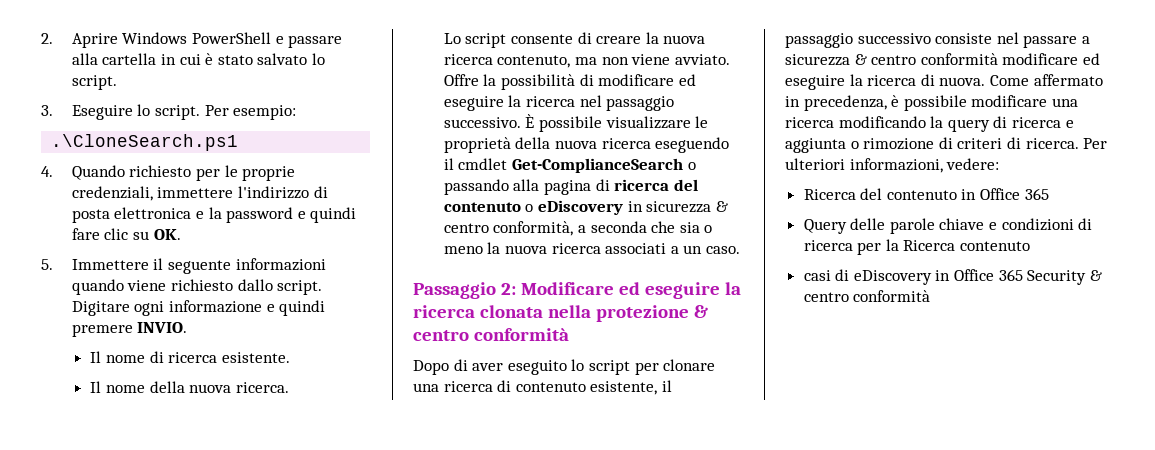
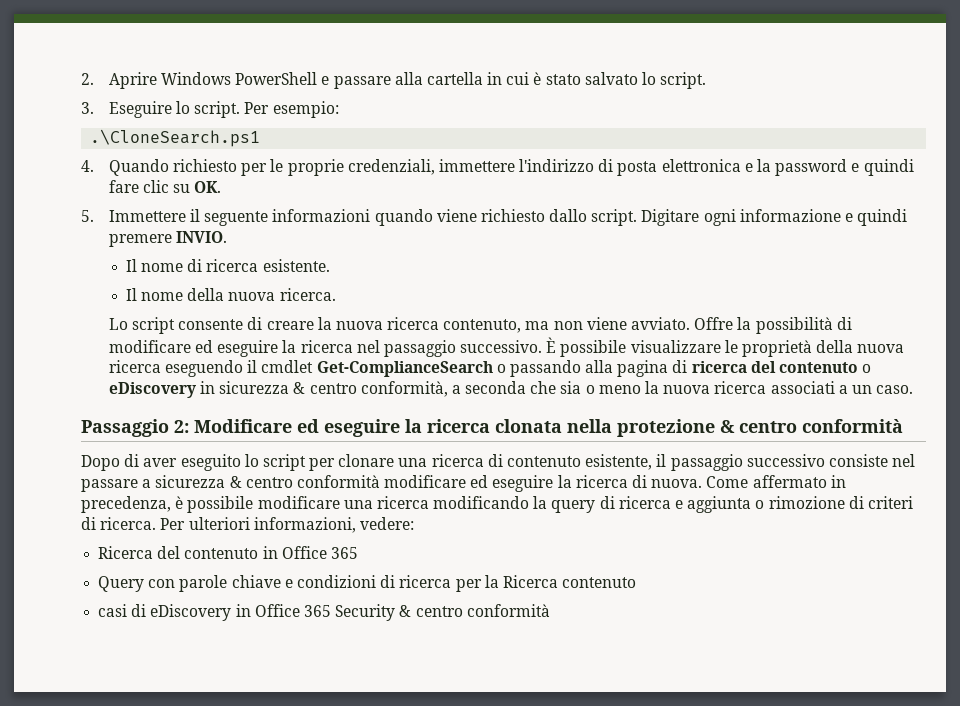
[850,218,886,230] delle -> [148,579,176,588] con

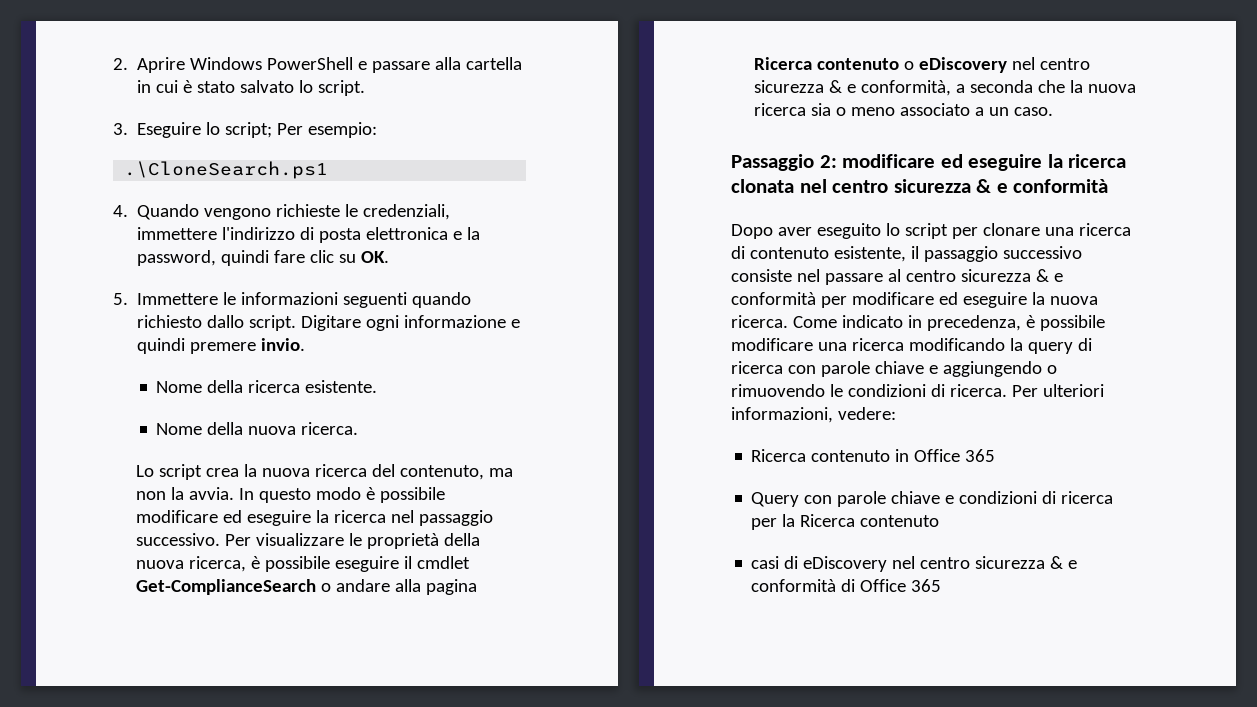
[194,101,241,118] script. -> [225,122,273,138] script;
[172,159,344,176] richiesto per le proprie -> [204,204,359,220] vengono richieste le
[775,159,860,176] password e -> [137,250,217,266] password,
[189,209,477,226] il seguente informazioni quando viene -> [223,292,472,308] le informazioni seguenti quando
[175,231,227,243] [125,259,203,272] INVIO. // Il nome di -> [261,338,306,351] [156,380,244,393] invio. // Nome della
[125,288,184,301] Il nome -> [156,423,203,435] Nome
[178,317,440,330] consente di creare la nuova ricerca -> [206,464,396,477] crea la nuova ricerca del
[586,317,852,334] viene avviato. Offre la possibilità di -> [171,487,446,503] la avvia. In questo modo è possibile
[546,337,627,357] È possibile -> [225,534,252,546] Per
[108,360,243,377] ricerca eseguendo -> [189,556,400,572] ricerca, è possibile eseguire
[509,360,581,377] passando -> [336,579,391,592] andare
[672,360,776,373] di ricerca del -> [754,57,813,70] Ricerca
[199,381,357,394] in sicurezza & centro -> [1012,57,1091,70] [754,80,857,93] nel centro sicurezza & e
[560,381,835,394] sia o meno la nuova ricerca associati -> [1070,80,1137,93] [754,103,971,116] la nuova ricerca sia o meno associato
[194,419,292,433] Modificare -> [842,154,936,168] modificare
[567,419,797,437] nella protezione & centro -> [799,179,1008,193] nel centro sicurezza & e
[124,454,140,467] di -> (773, 231) none
[142,475,827,492] a sicurezza & centro conformità modificare ed eseguire la ricerca di nuova. Come affermato -> [887,269,1063,282] [731,292,1098,308] [731,315,903,328] al centro sicurezza & e conformità per modificare ed eseguire la nuova ricerca. Come indicato
[675,496,913,513] e aggiunta o rimozione di criteri -> [787,361,1057,377] [731,384,926,397] con parole chiave e aggiungendo o rimuovendo le condizioni
[157,546,181,559] del -> (807, 455) none
[235,604,550,621] in Office 365 Security & centro conformità -> [892,556,1078,569] [751,579,942,592] nel centro sicurezza & e conformità di Office 365

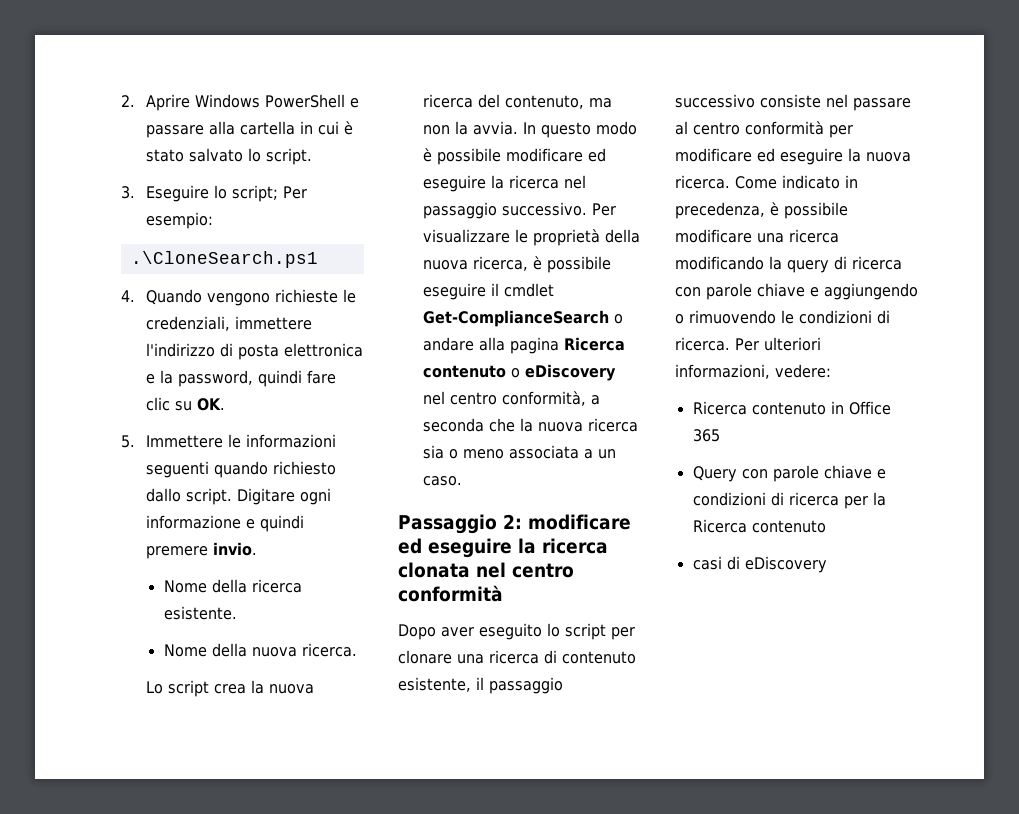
[754,80,857,93] sicurezza & e -> (498, 398) none
[900,103,971,116] associato -> [509,445,580,459] associata
[893,179,1008,193] sicurezza & e -> (574, 570) none
[960,269,1063,282] sicurezza & e -> (740, 128) none
[892,556,1078,569] [751,579,942,592] nel centro sicurezza & e conformità di Office 365 -> (827, 564) none

